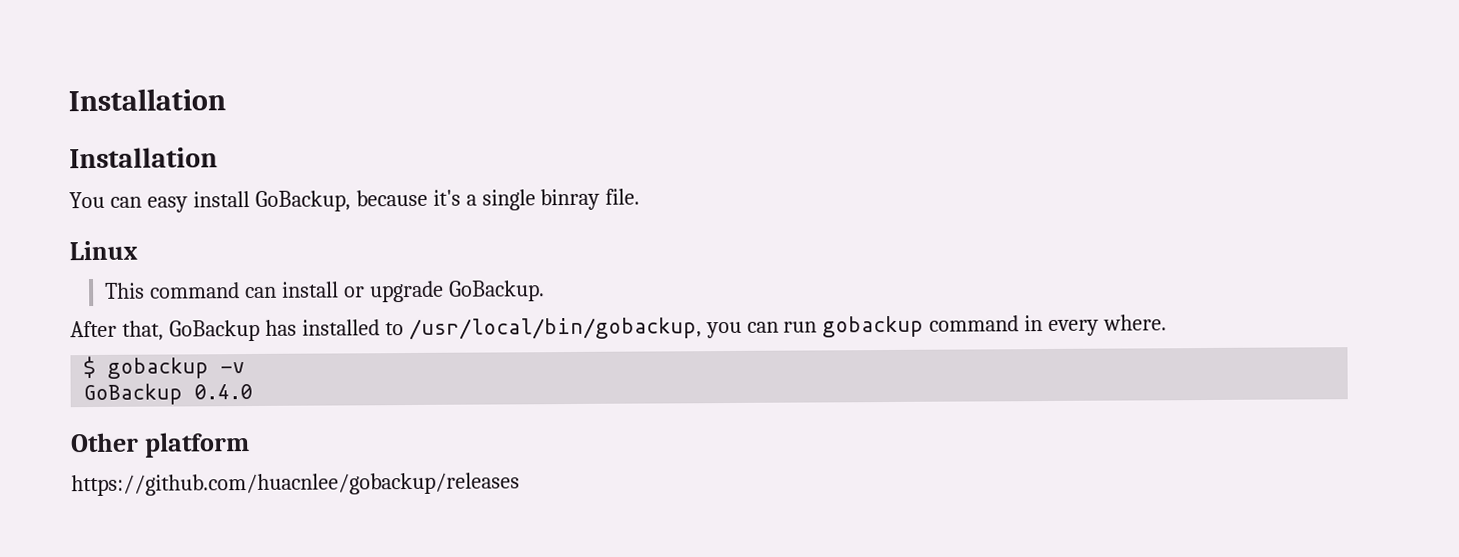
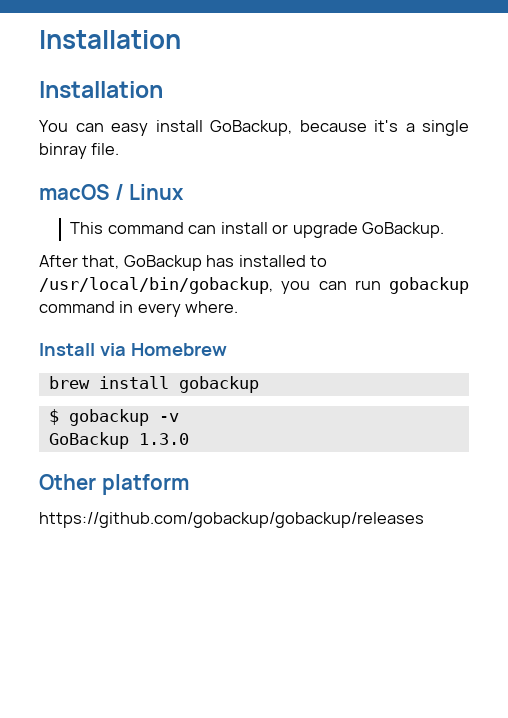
(641, 196) none -> [39,184,124,200] macOS /
(1168, 322) none -> [39,343,227,356] [48,376,259,393] // Install via Homebrew // brew install gobackup
[194,383,254,400] 0.4.0 -> [138,433,189,445] 1.3.0
[71,472,520,497] https://github.com/huacnlee/gobackup/releases -> [39,512,424,528] https://github.com/gobackup/gobackup/releases

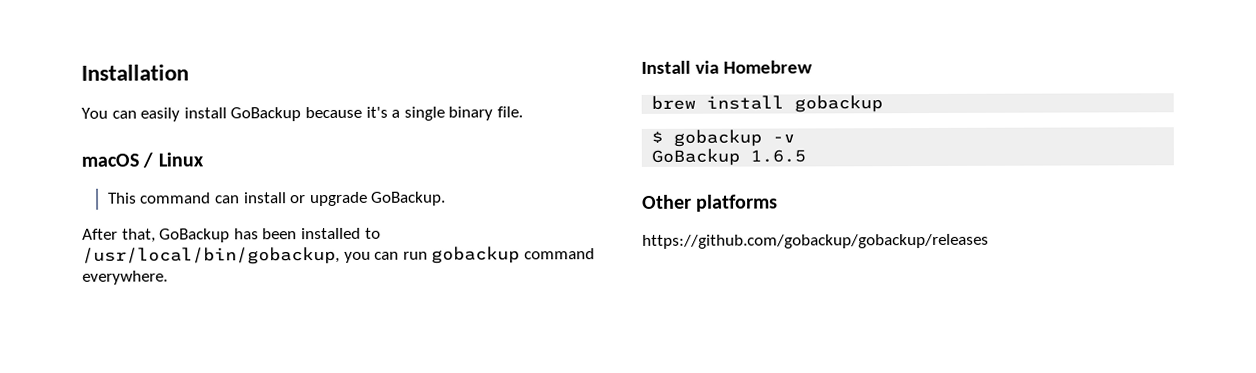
[39,30,181,49] [39,81,163,98] Installation // Installation -> [81,64,189,81] Installation
[111,120,292,136] easy install GoBackup, -> [140,107,302,122] easily install GoBackup
[39,143,87,159] binray -> [448,106,494,121] binary
(235, 261) none -> [262,228,298,240] been
[119,301,239,317] in every where. -> [82,270,168,285] everywhere.
[138,433,189,445] 1.3.0 -> [750,149,807,163] 1.6.5
[101,474,189,495] platform -> [696,194,779,212] platforms

